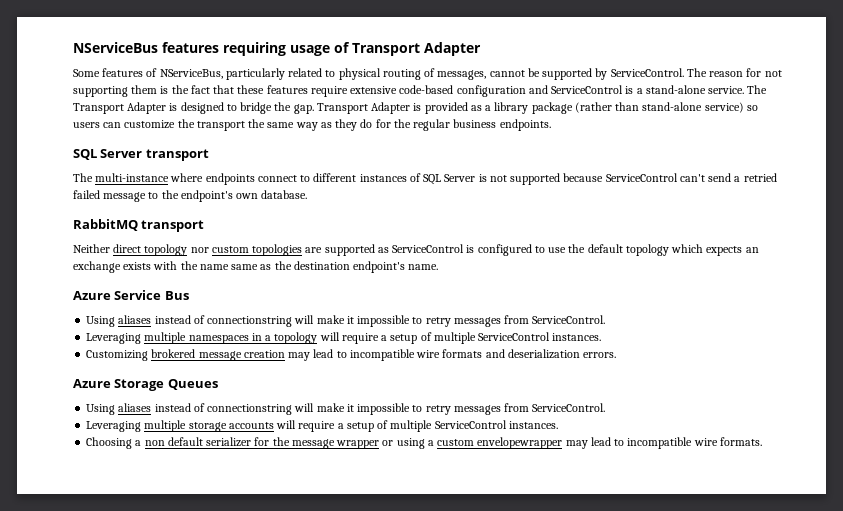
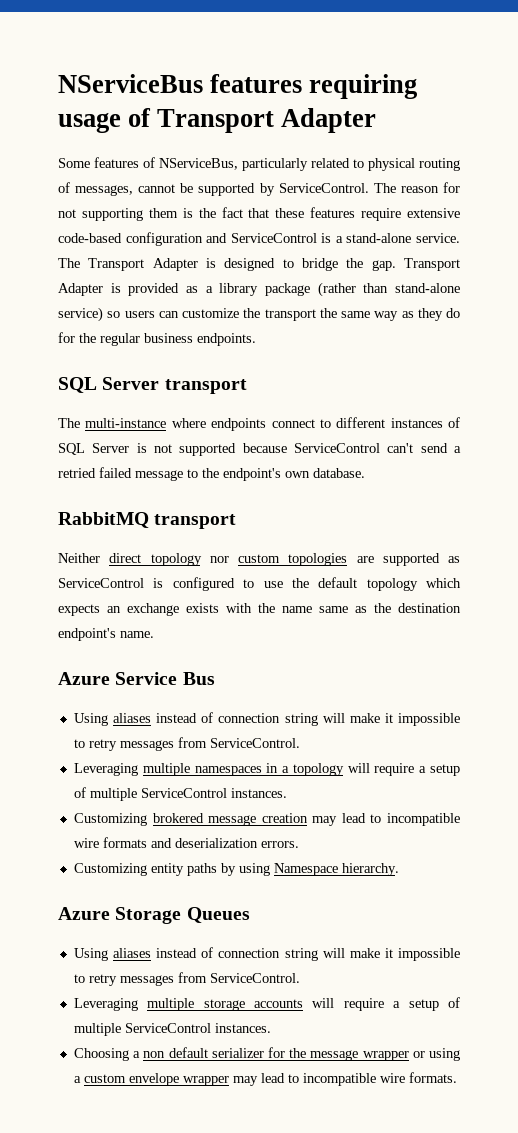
[207,316,293,327] connectionstring -> [218,713,318,726] connection string
(617, 355) none -> [73,863,399,876] // Customizing entity paths by using Namespace hierarchy.
[207,404,293,415] connectionstring -> [218,948,318,961] connection string
[477,437,563,449] envelopewrapper -> [128,1073,229,1086] envelope wrapper

